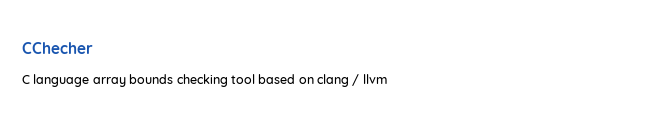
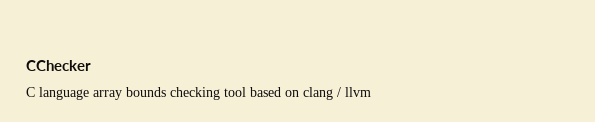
[22,42,93,54] CChecher -> [26,60,91,71] CChecker

